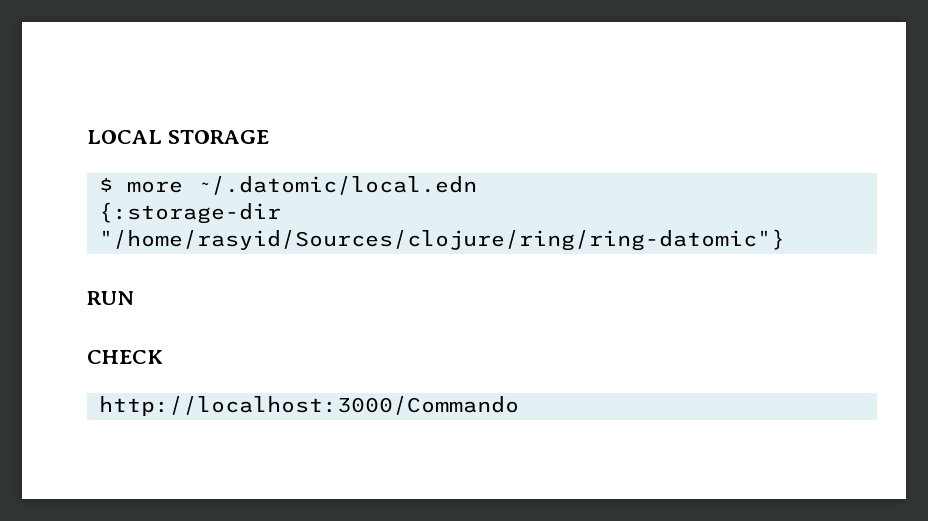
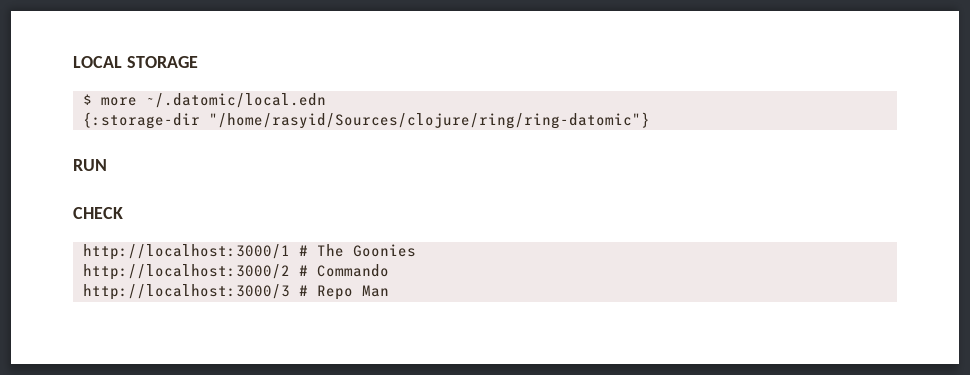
[99,396,520,416] http://localhost:3000/Commando -> [82,244,416,260] [82,264,389,280] [82,284,389,300] http://localhost:3000/1 # The Goonies // http://localhost:3000/2 # Commando // http://localhost:3000/3 # Repo Man

